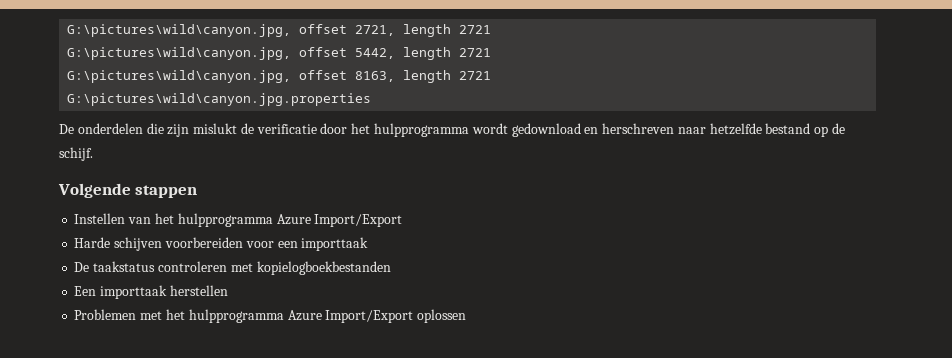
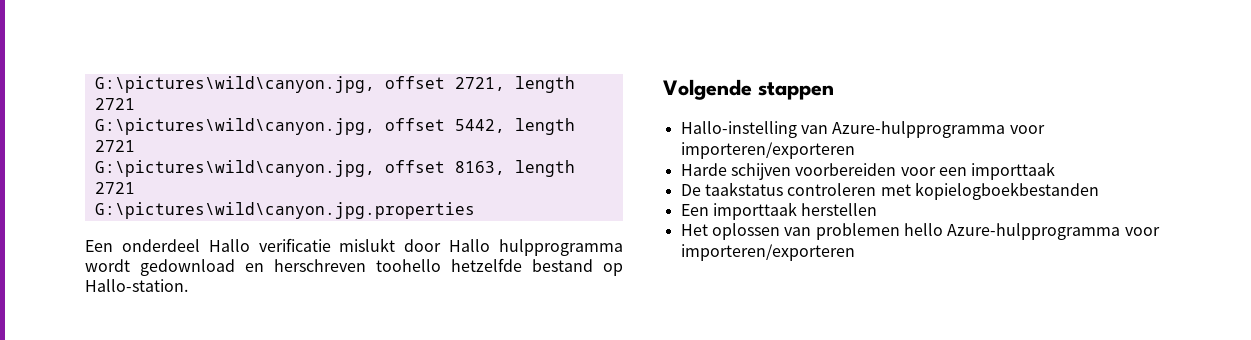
[59,123,371,137] De onderdelen die zijn mislukt de verificatie door het -> [85,238,491,252] Een onderdeel Hallo verificatie mislukt door Hallo
[677,127,706,134] naar -> [376,259,441,272] toohello
[832,123,846,134] [59,147,93,161] de schijf. -> [85,279,188,292] Hallo-station.
[74,213,403,227] Instellen van het hulpprogramma Azure Import/Export -> [680,121,1045,138] [680,142,855,159] Hallo-instelling van Azure-hulpprogramma voor importeren/exporteren
[74,309,467,323] Problemen met het hulpprogramma Azure Import/Export oplossen -> [680,223,1160,240] [680,244,855,261] Het oplossen van problemen hello Azure-hulpprogramma voor importeren/exporteren

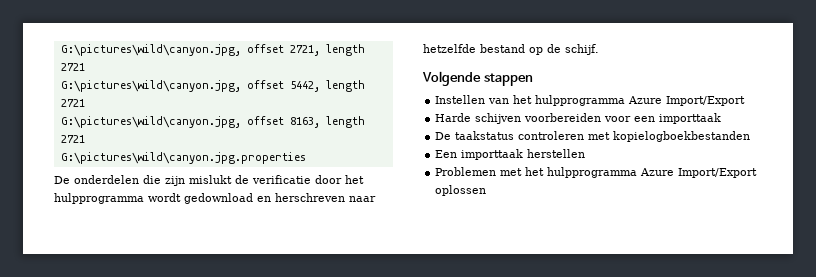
[85,238,491,252] Een onderdeel Hallo verificatie mislukt door Hallo -> [54,175,364,186] De onderdelen die zijn mislukt de verificatie door het
[376,259,441,272] toohello -> [349,196,376,202] naar
[85,279,188,292] Hallo-station. -> [547,44,599,55] de schijf.
[680,121,1045,138] [680,142,855,159] Hallo-instelling van Azure-hulpprogramma voor importeren/exporteren -> [435,95,746,106] Instellen van het hulpprogramma Azure Import/Export
[680,223,1160,240] [680,244,855,261] Het oplossen van problemen hello Azure-hulpprogramma voor importeren/exporteren -> [435,167,758,178] [435,185,487,196] Problemen met het hulpprogramma Azure Import/Export oplossen

